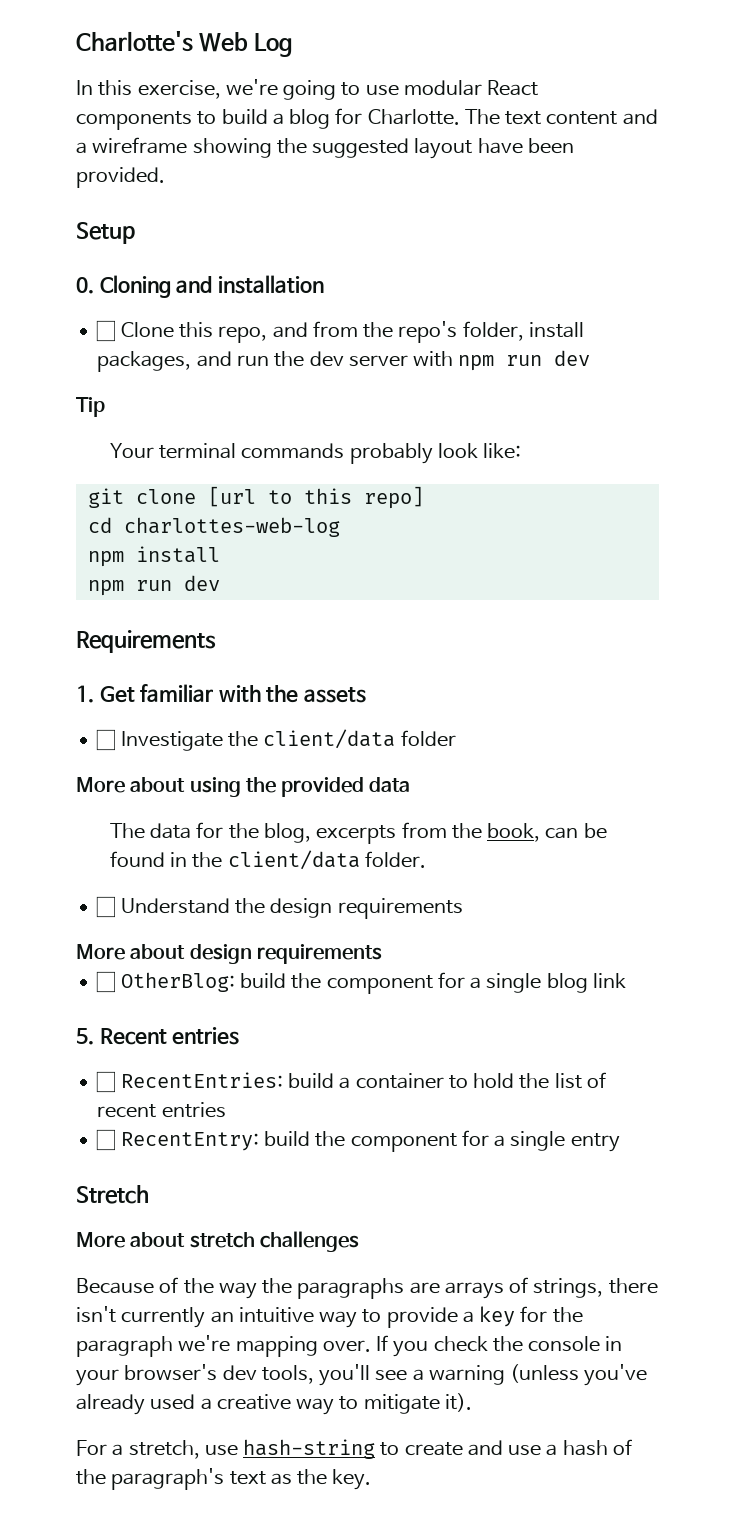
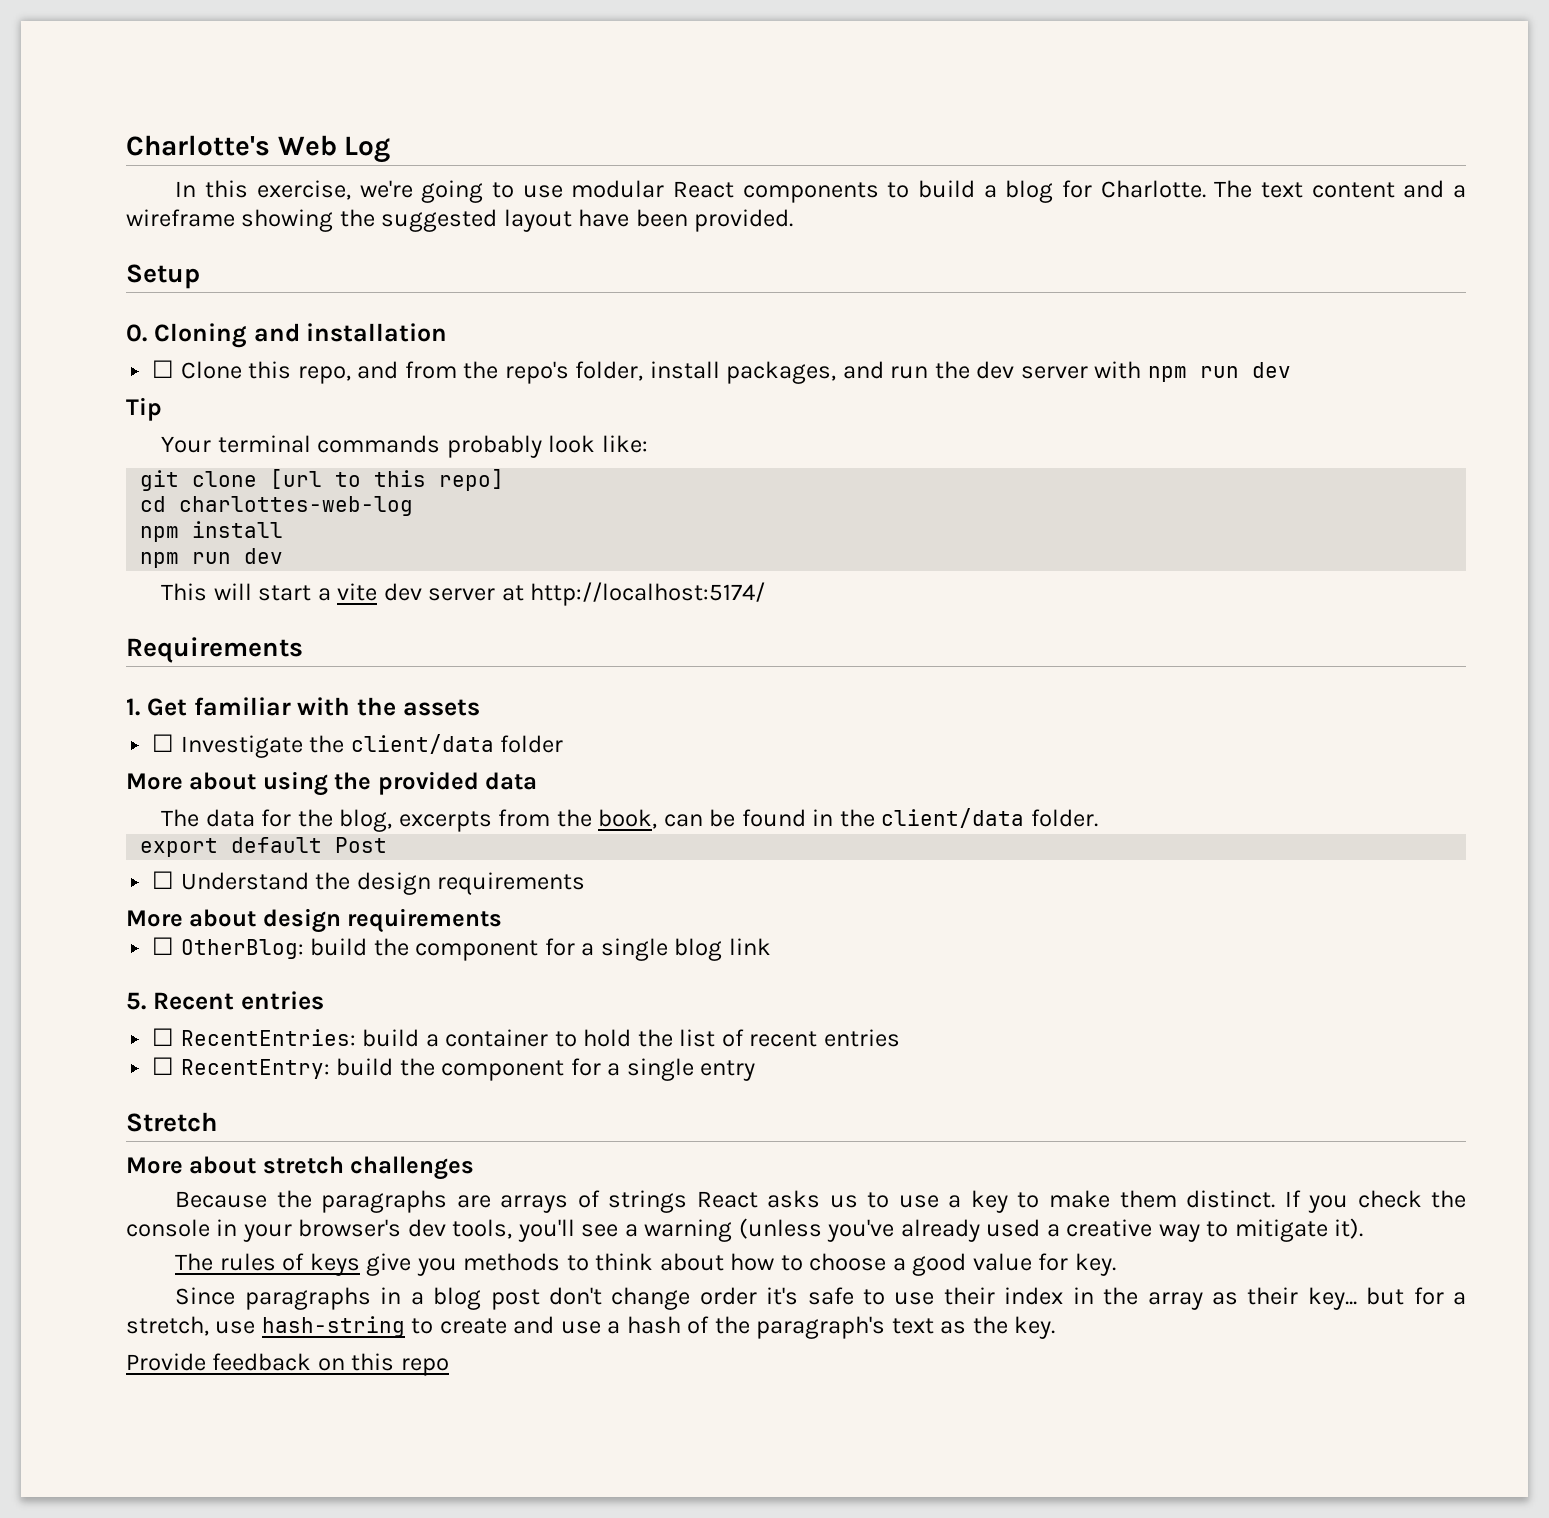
(220, 583) none -> [161,582,766,606] // This will start a vite dev server at http://localhost:5174/
(426, 859) none -> [140,837,388,857] // export default Post
[159,1277,257,1299] of the way -> (268, 1199) none
[533,1278,658,1298] [76,1306,583,1328] [76,1335,371,1357] strings, there isn't currently an intuitive way to provide a key for the paragraph we're mapping over. -> [608,1190,1275,1213] strings React asks us to use a key to make them distinct.
[76,1440,107,1456] For -> [175,1253,1116,1276] [175,1287,1444,1310] The rules of keys give you methods to think about how to choose a good value for key. // Since paragraphs in a blog post don't change order it's safe to use their index in the array as their key... but for
(372, 1479) none -> [126,1353,449,1376] // Provide feedback on this repo

